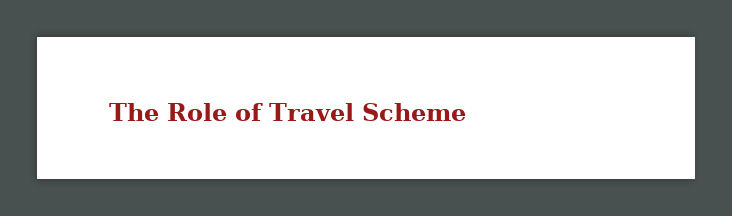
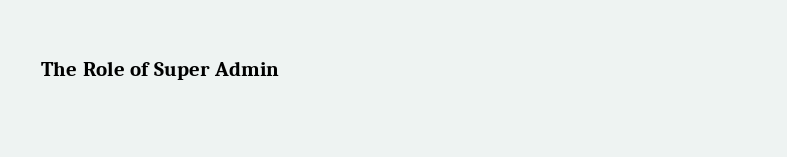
[269,103,466,121] Travel Scheme -> [153,61,280,80] Super Admin

